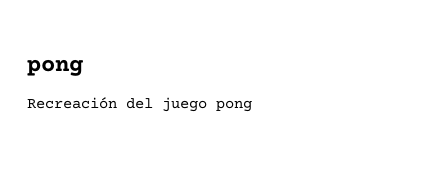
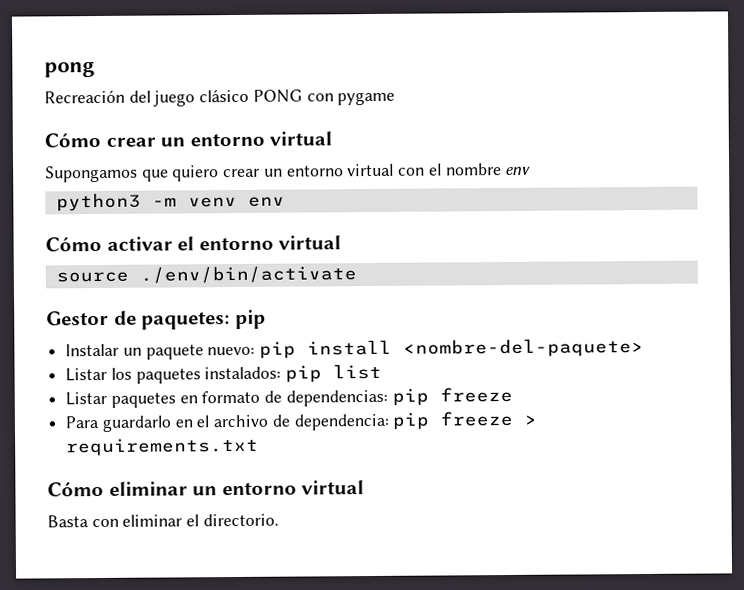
[216,100,252,112] pong -> [199,88,396,106] [44,131,333,148] [45,163,532,183] [55,192,285,212] [45,235,342,252] [55,265,357,284] [46,309,266,330] [65,338,645,360] [65,363,383,384] [65,386,513,408] [65,410,538,432] [66,437,260,457] [47,480,365,497] [47,513,279,528] clásico PONG con pygame // Cómo crear un entorno virtual // Supongamos que quiero crear un entorno virtual con el nombre env // python3 -m venv env // Cómo activar el entorno virtual // source ./env/bin/activate // Gestor de paquetes: pip // Instalar un paquete nuevo: pip install <nombre-del-paquete> // Listar los paquetes instalados: pip list // Listar paquetes en formato de dependencias: pip freeze // Para guardarlo en el archivo de dependencia: pip freeze > requirements.txt // Cómo eliminar un entorno virtual // Basta con eliminar el directorio.

